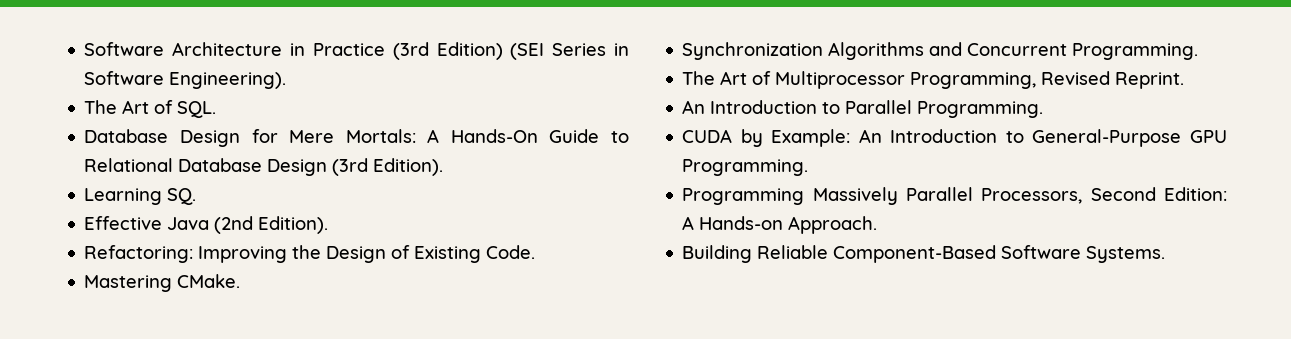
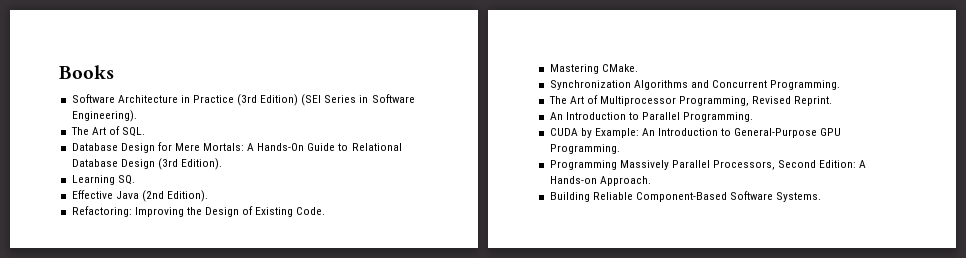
(84, 49) none -> [59,65,114,79] Books //

